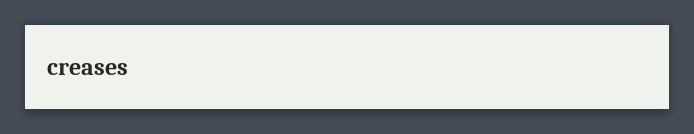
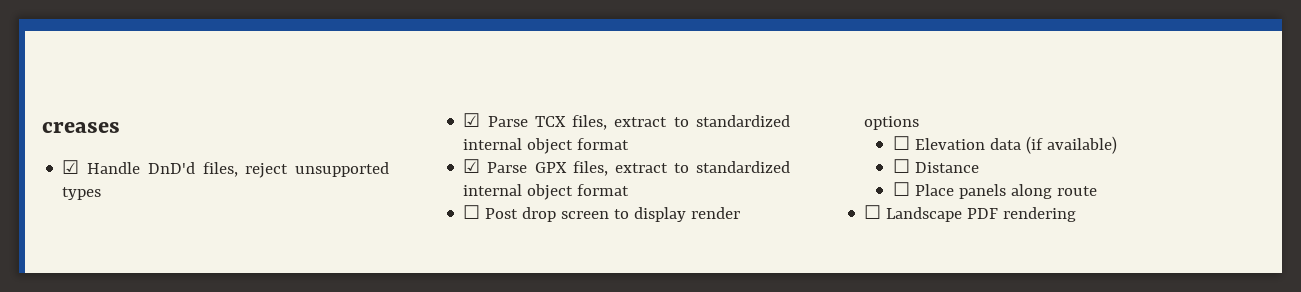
(128, 68) none -> [62,160,389,178] [62,187,102,200] [463,113,790,130] [463,138,630,154] [463,159,790,176] [463,184,630,200] [463,205,741,222] [864,116,920,130] [893,136,1118,154] [893,159,980,173] [893,182,1098,199] [864,205,1077,222] // ☑ Handle DnD'd files, reject unsupported types // ☑ Parse TCX files, extract to standardized internal object format // ☑ Parse GPX files, extract to standardized internal object format // ☐ Post drop screen to display render options // ☐ Elevation data (if available) // ☐ Distance // ☐ Place panels along route // ☐ Landscape PDF rendering

